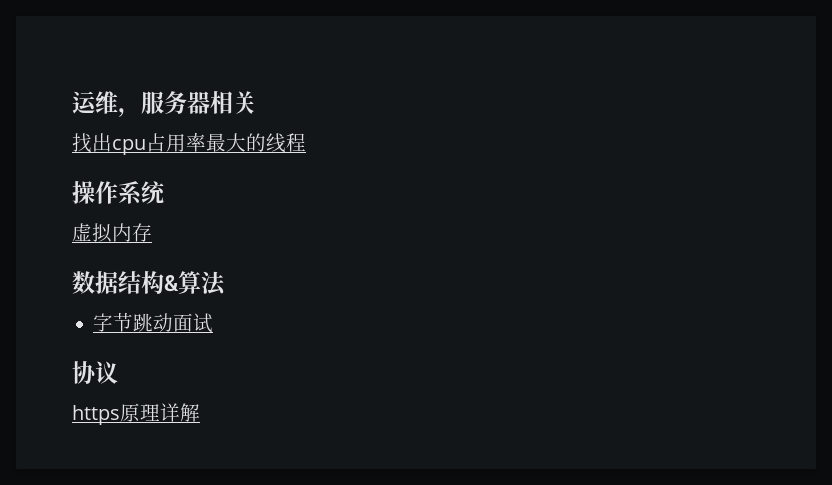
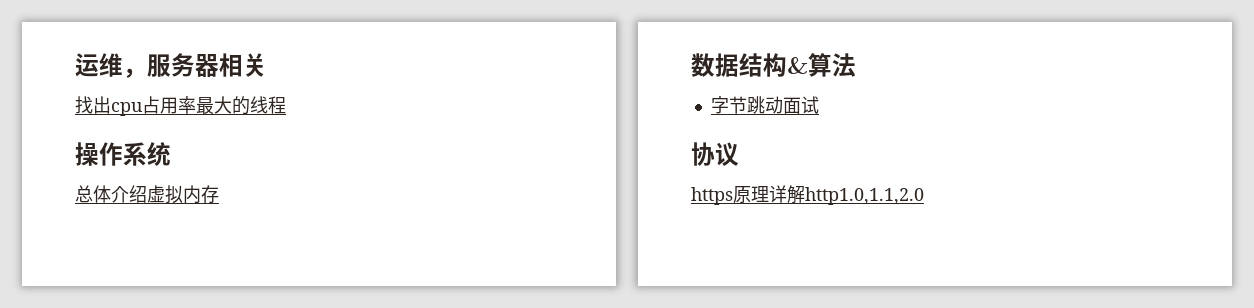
(166, 192) none -> [75,185,147,203] 总体介绍
(200, 412) none -> [805,187,924,205] http1.0,1.1,2.0

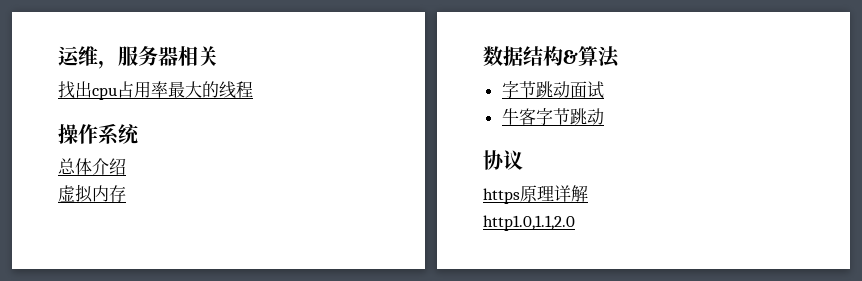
(147, 194) none -> (126, 166) //
(819, 105) none -> [501,108,604,125] // 牛客字节跳动
(805, 194) none -> (588, 193) //

